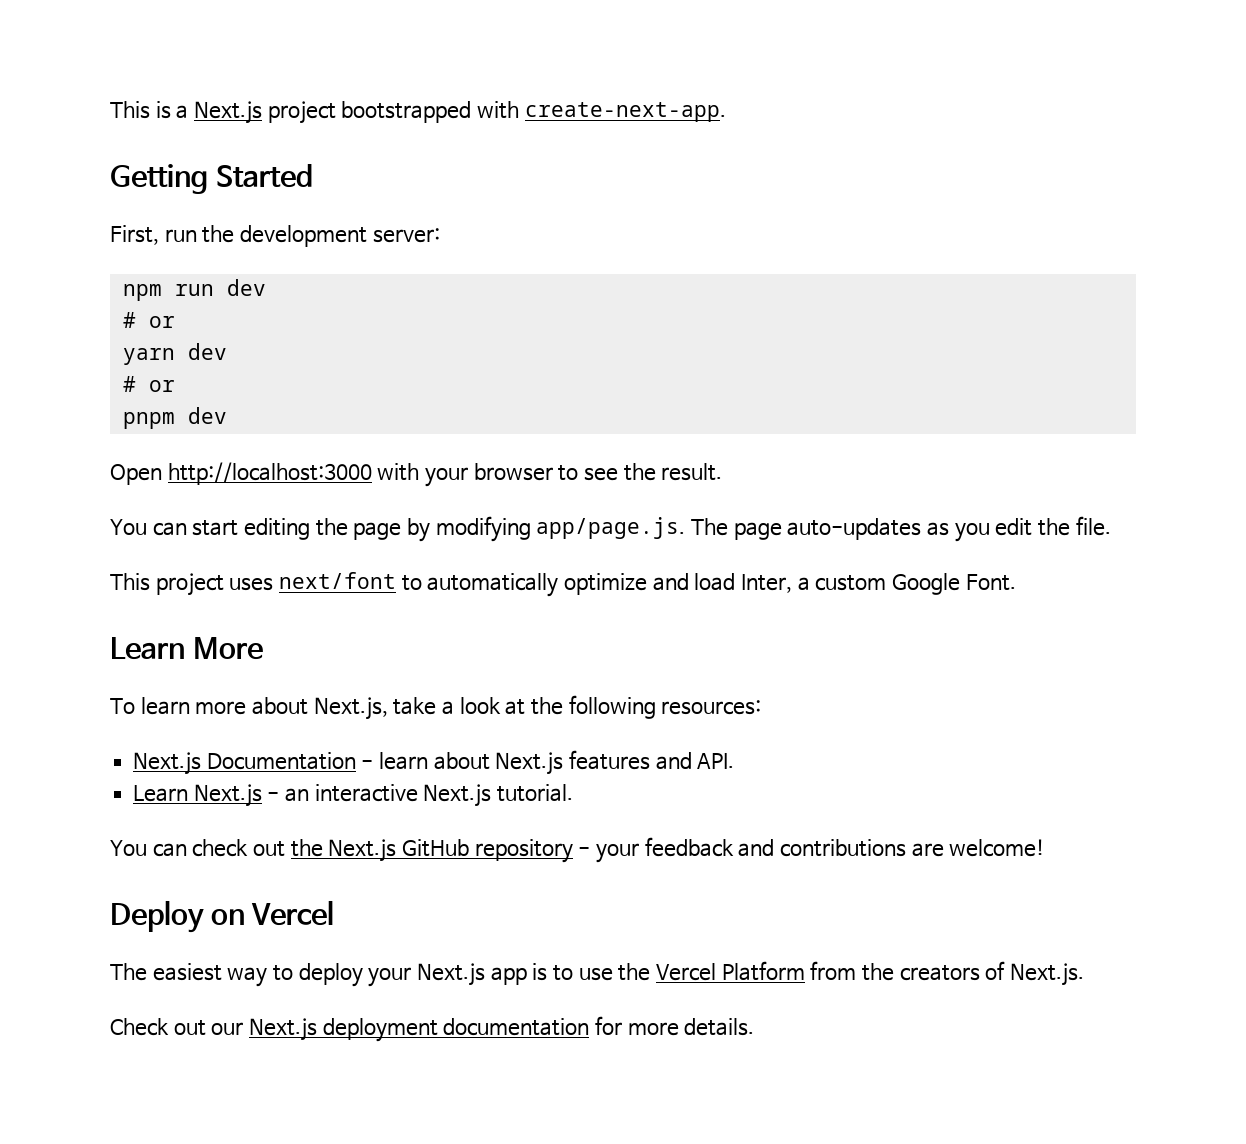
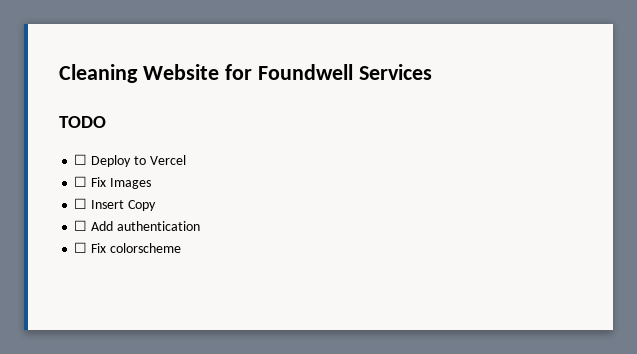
[110,101,726,124] [110,164,313,194] [110,225,440,247] [122,279,266,301] [122,312,175,328] [122,343,227,365] [122,376,175,392] [122,407,227,429] [110,462,723,487] [110,516,1111,542] [110,572,1016,597] [110,637,263,660] [110,695,762,720] [133,750,735,775] [133,784,574,807] [110,837,1046,863] [110,900,335,933] [110,961,1084,987] [110,1016,755,1042] This is a Next.js project bootstrapped with create-next-app. // Getting Started // First, run the development server: // npm run dev // # or // yarn dev // # or // pnpm dev // Open http://localhost:3000 with your browser to see the result. // You can start editing the page by modifying app/page.js. The page auto-updates as you edit the file. // This project uses next/font to automatically optimize and load Inter, a custom Google Font. // Learn More // To learn more about Next.js, take a look at the following resources: // Next.js Documentation - learn about Next.js features and API. // Learn Next.js - an interactive Next.js tutorial. // You can check out the Next.js GitHub repository - your feedback and contributions are welcome! // Deploy on Vercel // The easiest way to deploy your Next.js app is to use the Vercel Platform from the creators of Next.js. // Check out our Next.js deployment documentation for more details. -> [59,64,432,83] [59,116,106,128] [74,154,186,167] [74,176,151,189] [74,198,156,211] [74,220,200,231] [74,242,181,253] Cleaning Website for Foundwell Services // TODO // ☐ Deploy to Vercel // ☐ Fix Images // ☐ Insert Copy // ☐ Add authentication // ☐ Fix colorscheme

